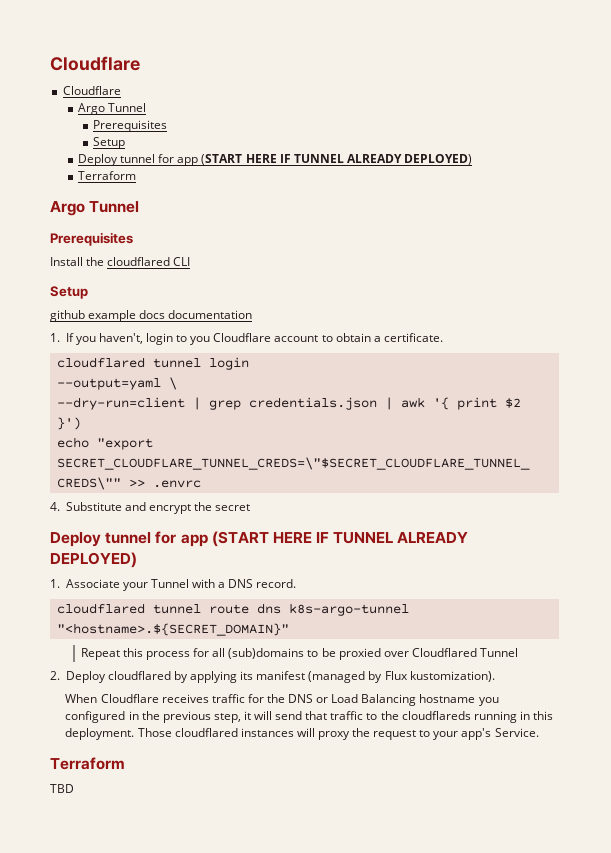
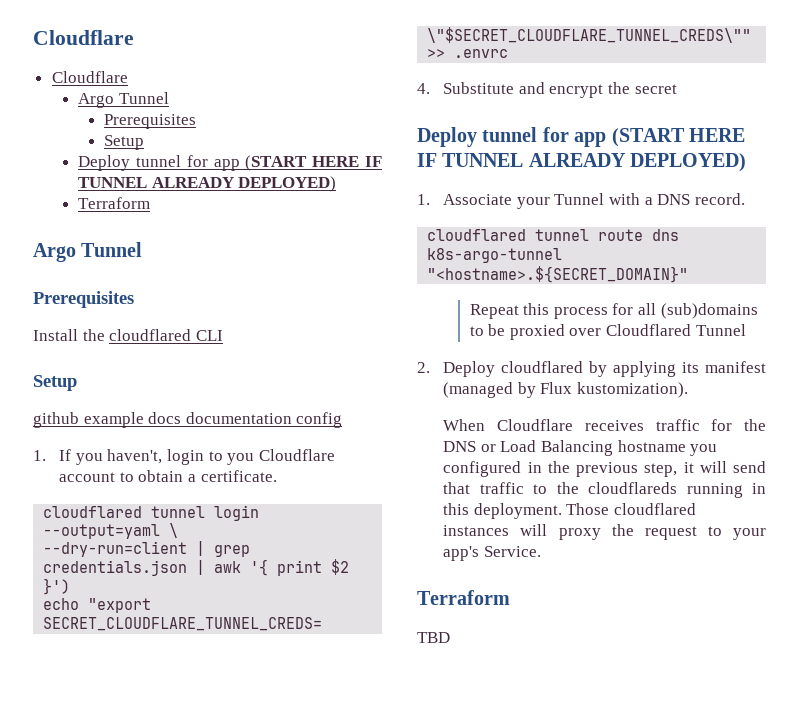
(253, 314) none -> [296,412,343,428] config

